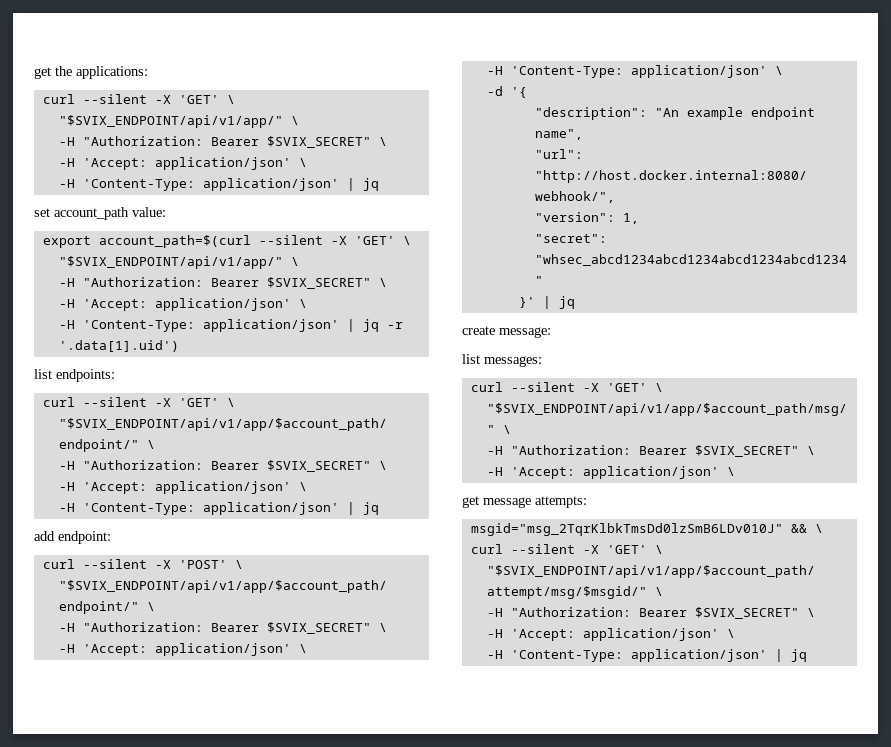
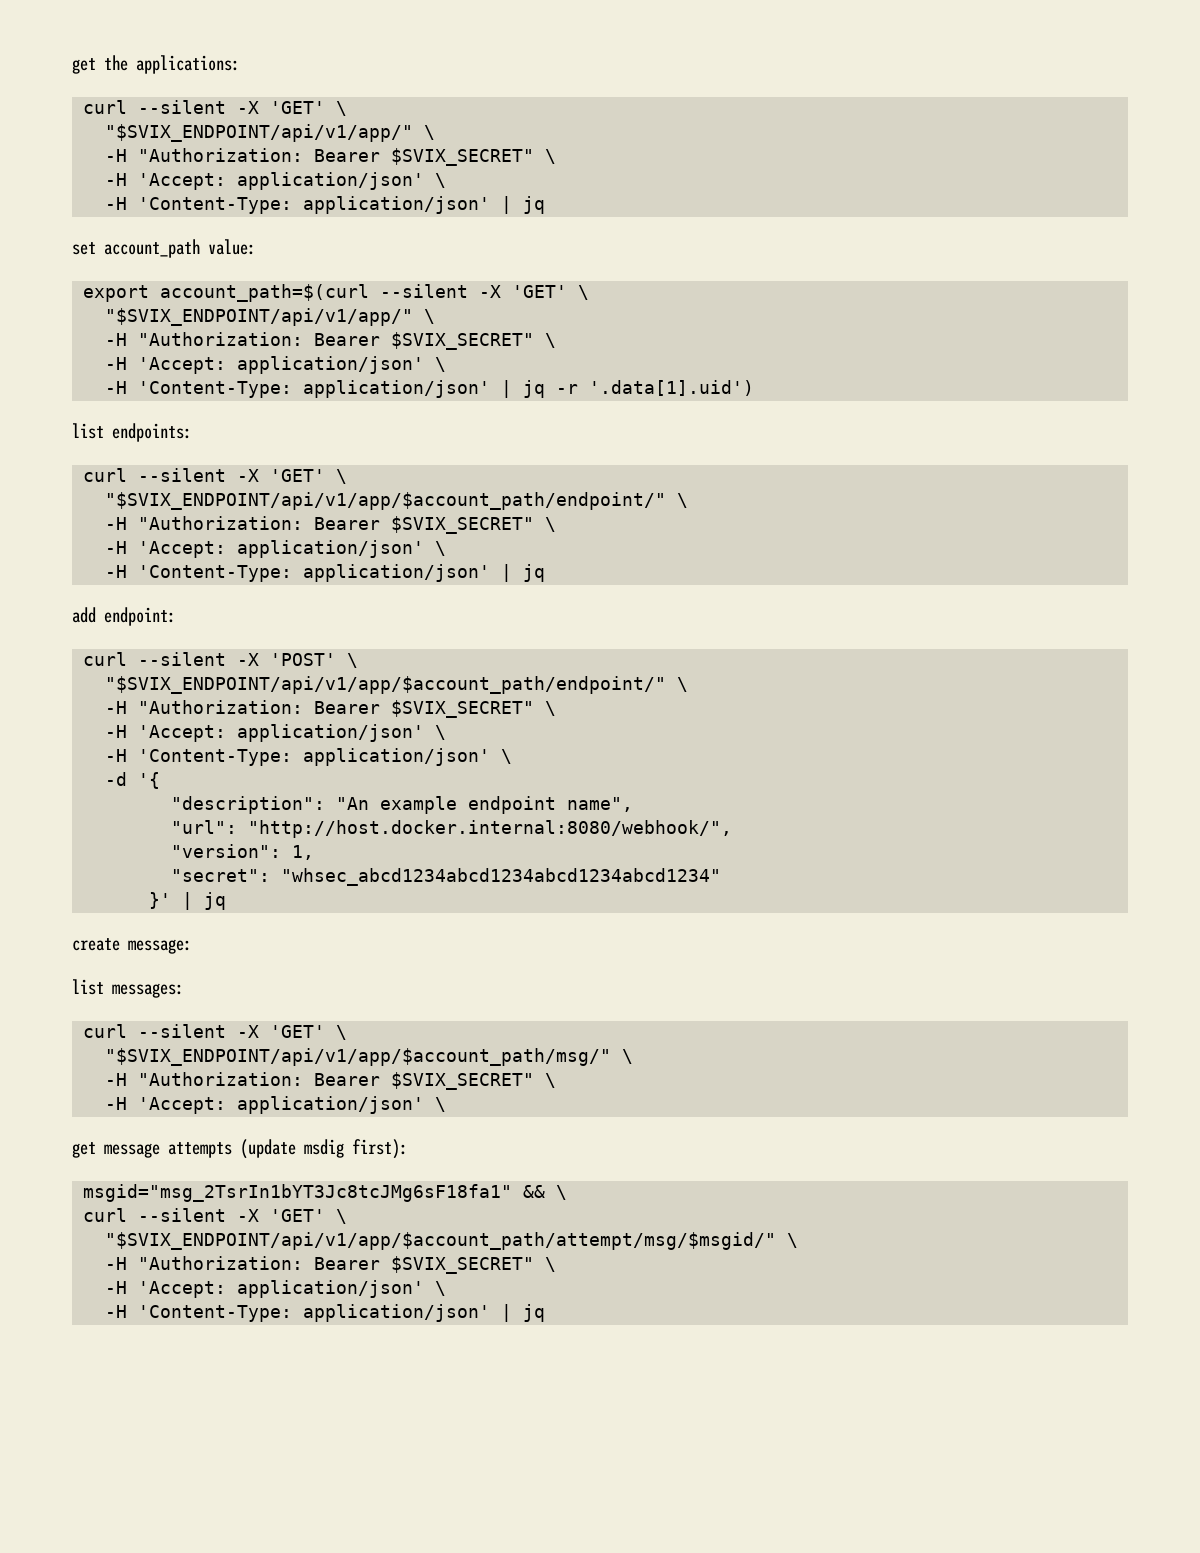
[535,496,587,508] [470,523,783,536] attempts: // msgid="msg_2TqrKlbkTmsDd0lzSmB6LDv010J" -> [168,1139,408,1159] [83,1184,513,1202] attempts (update msdig first): // msgid="msg_2TsrIn1bYT3Jc8tcJMg6sF18fa1"

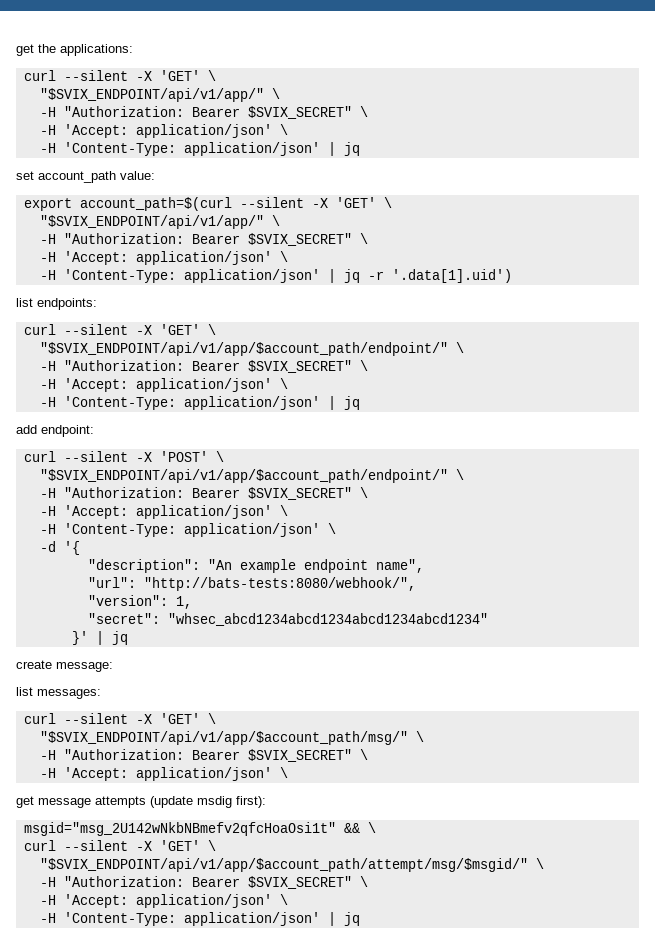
[248,820,733,838] "http://host.docker.internal:8080/webhook/", -> [143,577,416,591] "http://bats-tests:8080/webhook/",
[83,1184,513,1202] msgid="msg_2TsrIn1bYT3Jc8tcJMg6sF18fa1" -> [23,822,336,836] msgid="msg_2U142wNkbNBmefv2qfcHoaOsi1t"

